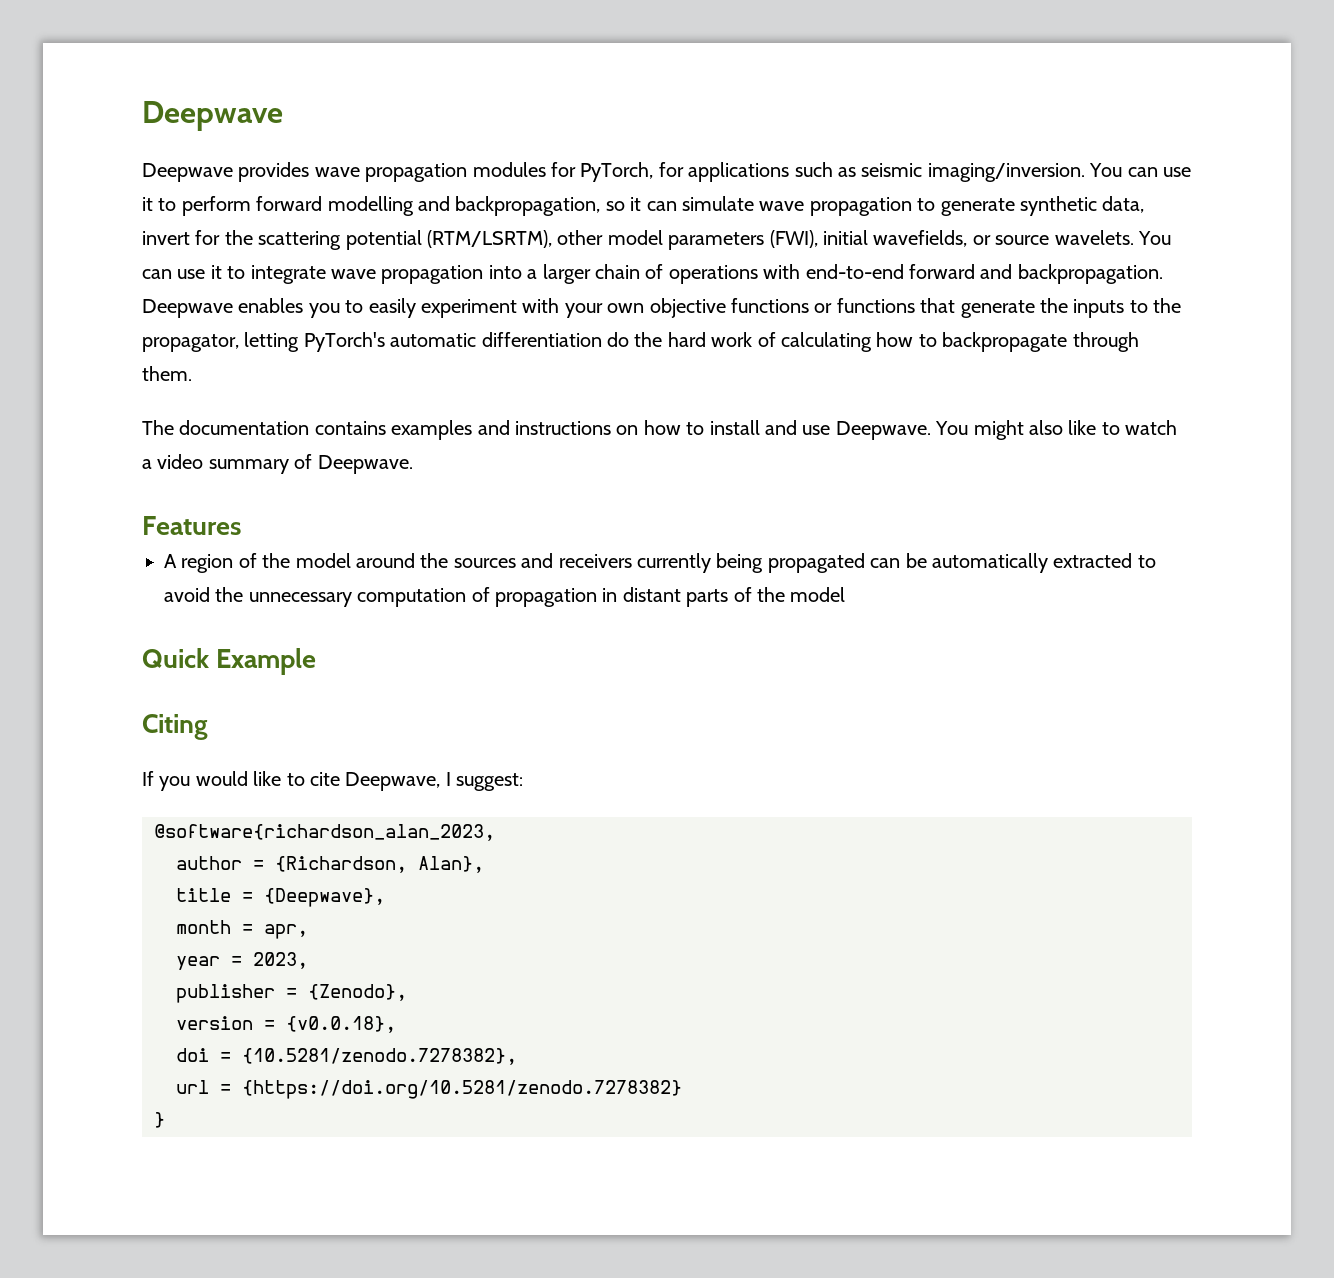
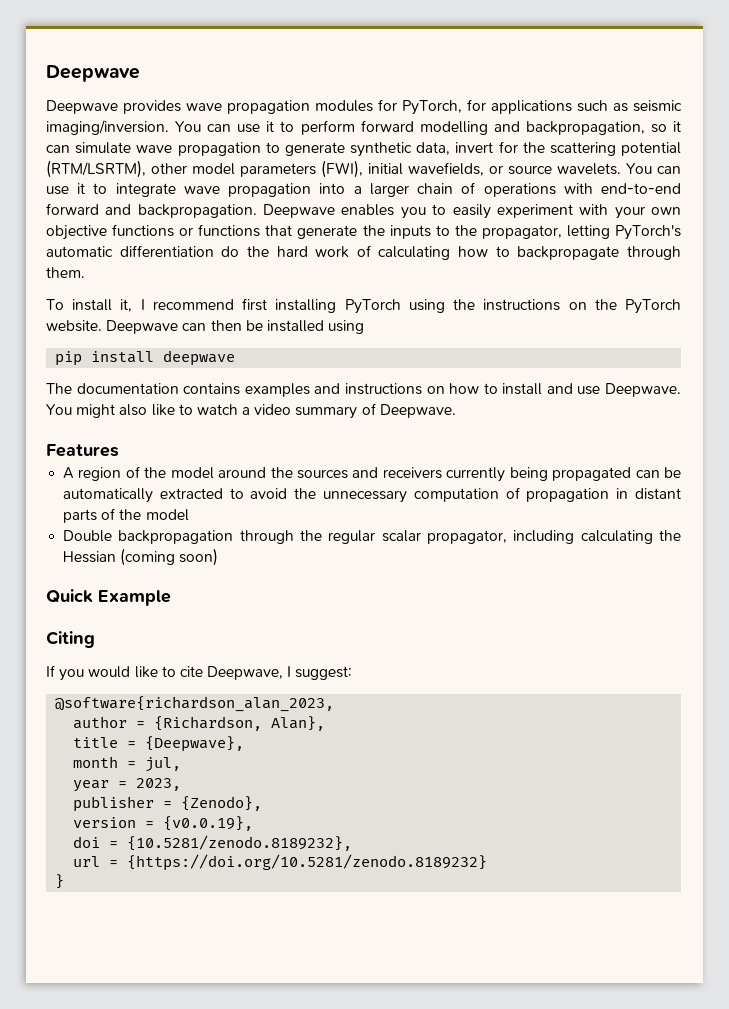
(192, 373) none -> [46,298,682,314] [46,320,365,334] [55,350,236,366] // To install it, I recommend first installing PyTorch using the instructions on the PyTorch website. Deepwave can then be installed using // pip install deepwave
(846, 594) none -> [63,530,681,544] [63,548,219,566] // Double backpropagation through the regular scalar propagator, including calculating the Hessian (coming soon)
[264,924,308,939] apr, -> [145,757,182,772] jul,
[286,1016,396,1033] {v0.0.18}, -> [163,816,254,831] {v0.0.19},
[242,1048,517,1065] {10.5281/zenodo.7278382}, -> [127,835,353,851] {10.5281/zenodo.8189232},
[242,1080,682,1099] {https://doi.org/10.5281/zenodo.7278382} -> [127,854,488,871] {https://doi.org/10.5281/zenodo.8189232}

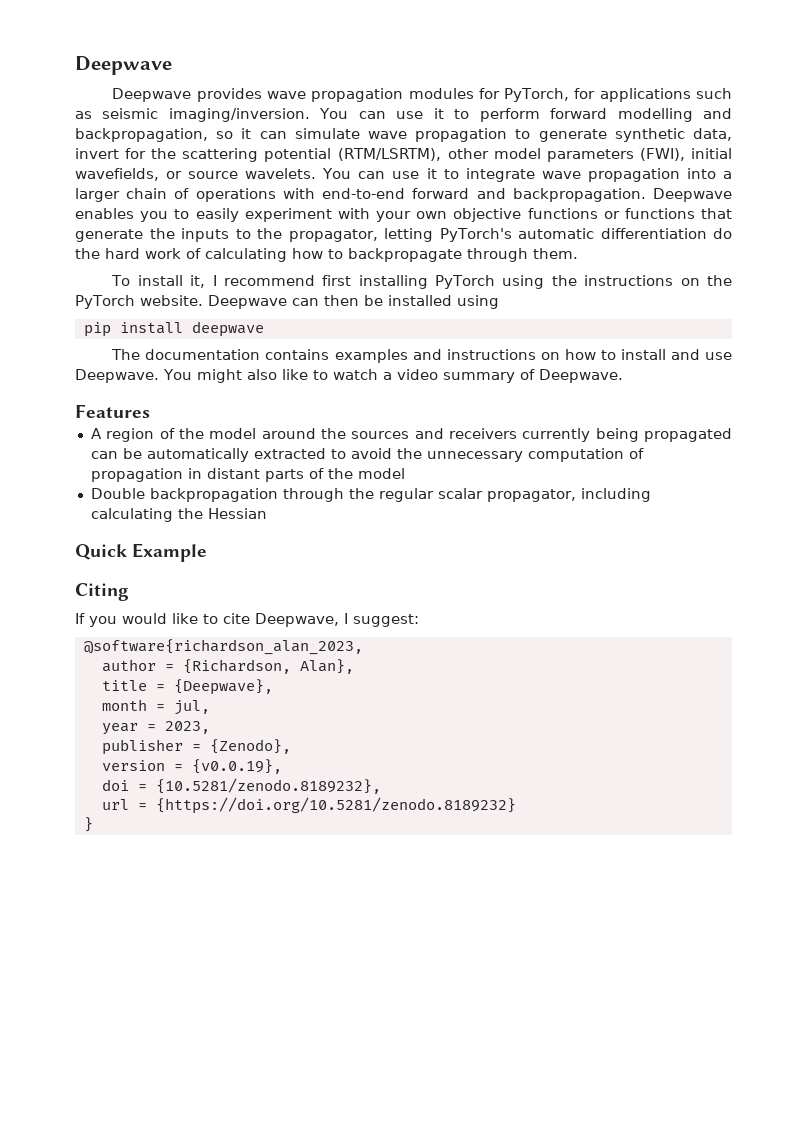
[120,548,219,566] (coming soon) -> (267, 513) none

